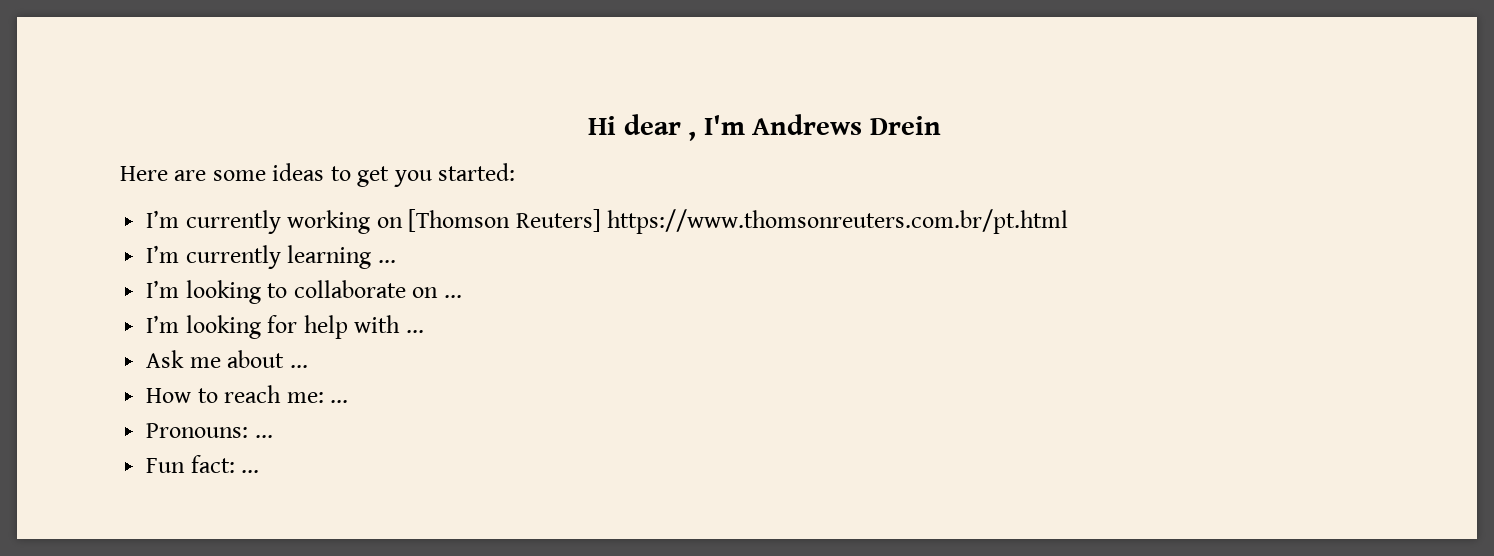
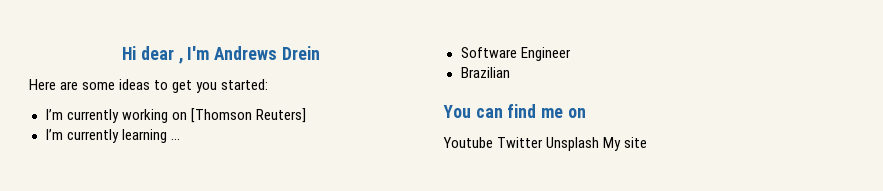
[607,209,1069,234] https://www.thomsonreuters.com.br/pt.html -> (306, 115) none
[146,280,462,304] [146,315,424,339] [146,350,308,368] [146,385,349,403] [146,423,273,438] [146,455,260,473] I’m looking to collaborate on ... // I’m looking for help with ... // Ask me about ... // How to reach me: ... // Pronouns: ... // Fun fact: ... -> [460,47,571,61] [460,67,510,78] [443,104,586,118] [443,137,648,151] Software Engineer // Brazilian // You can find me on // Youtube Twitter Unsplash My site

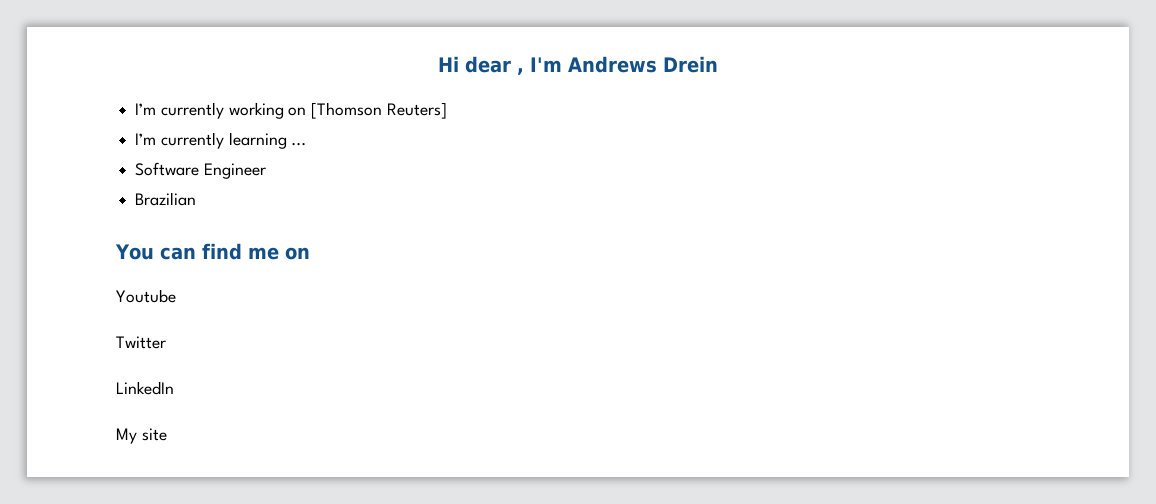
[29,79,269,93] // Here are some ideas to get you started: -> (718, 64) none
(493, 142) none -> (176, 296) //
[546,137,600,151] Unsplash -> [116,381,174,395] // LinkedIn //

